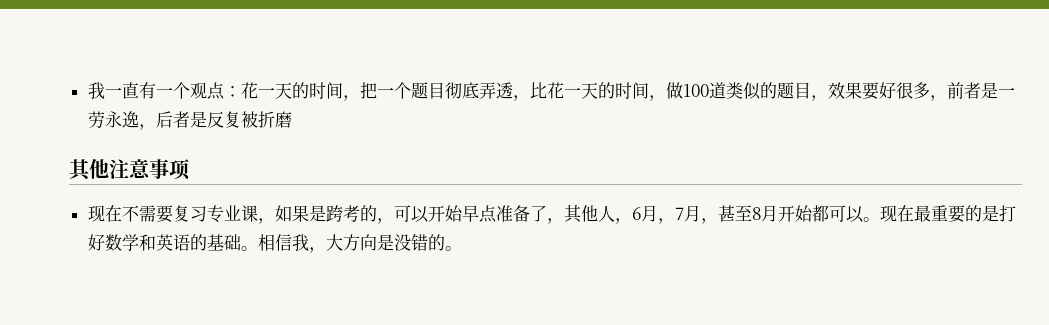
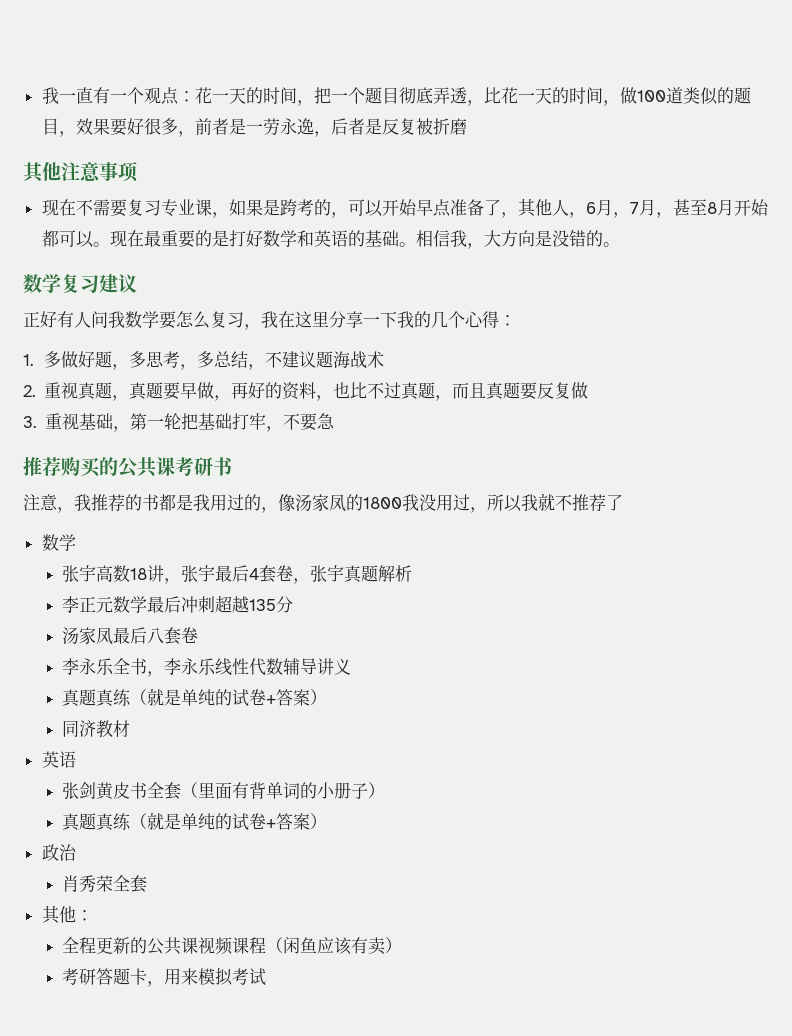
(462, 248) none -> [23,274,137,293] [23,311,516,330] [23,351,384,370] [23,382,588,401] [23,413,335,432] [23,457,233,478] [23,493,623,513] [41,534,76,551] [62,565,413,584] [62,595,294,613] [62,627,199,645] [62,658,352,677] [62,688,328,707] [62,720,131,738] [41,751,76,768] [62,782,386,800] [62,812,328,831] [41,844,77,861] [62,875,148,893] [41,905,93,924] [62,936,403,955] [62,967,267,987] // 数学复习建议 // 正好有人问我数学要怎么复习，我在这里分享一下我的几个心得： // 1.多做好题，多思考，多总结，不建议题海战术 // 2.重视真题，真题要早做，再好的资料，也比不过真题，而且真题要反复做 // 3.重视基础，第一轮把基础打牢，不要急 // 推荐购买的公共课考研书 // 注意，我推荐的书都是我用过的，像汤家凤的1800我没用过，所以我就不推荐了 // 数学 // 张宇高数18讲，张宇最后4套卷，张宇真题解析 // 李正元数学最后冲刺超越135分 // 汤家凤最后八套卷 // 李永乐全书，李永乐线性代数辅导讲义 // 真题真练（就是单纯的试卷+答案） // 同济教材 // 英语 // 张剑黄皮书全套（里面有背单词的小册子） // 真题真练（就是单纯的试卷+答案） // 政治 // 肖秀荣全套 // 其他： // 全程更新的公共课视频课程（闲鱼应该有卖） // 考研答题卡，用来模拟考试

